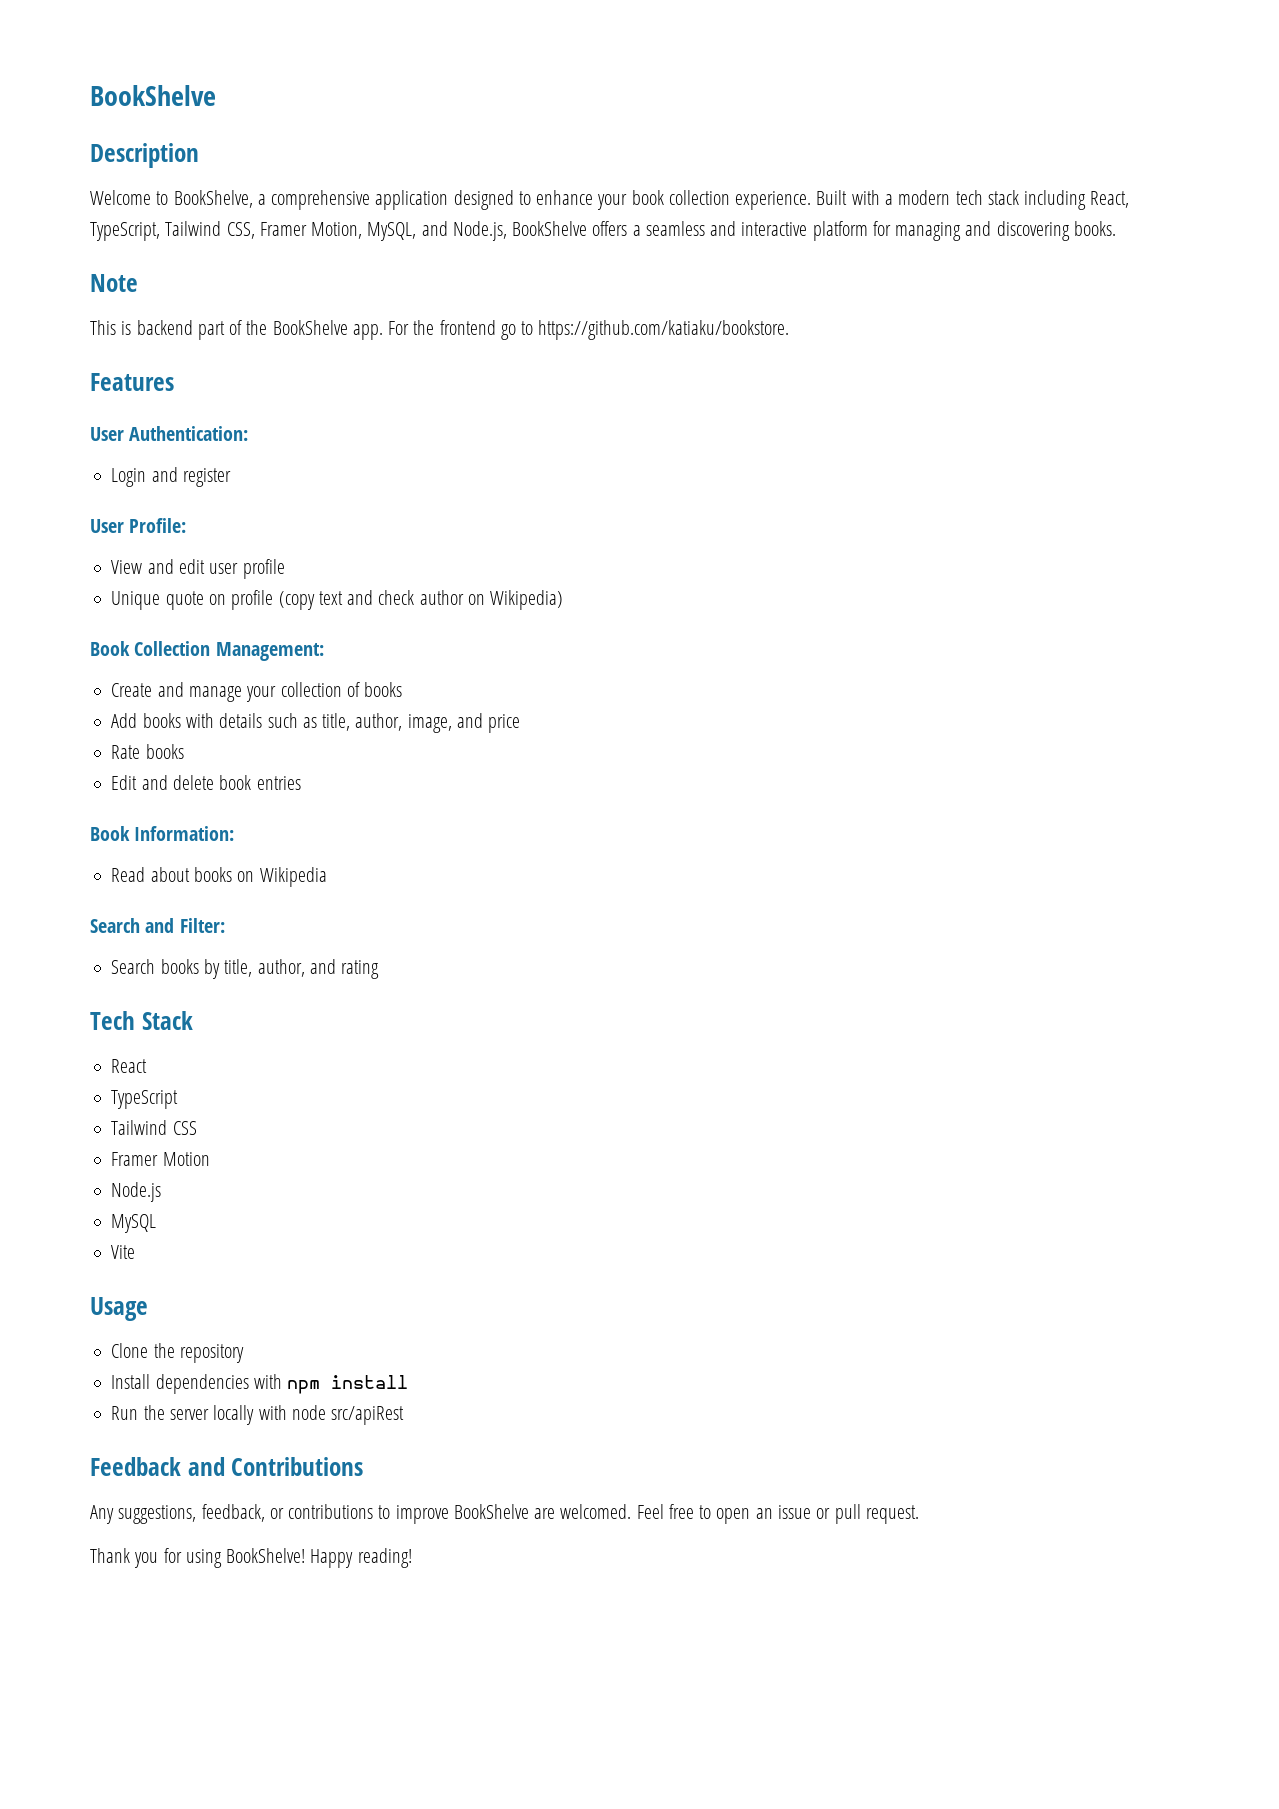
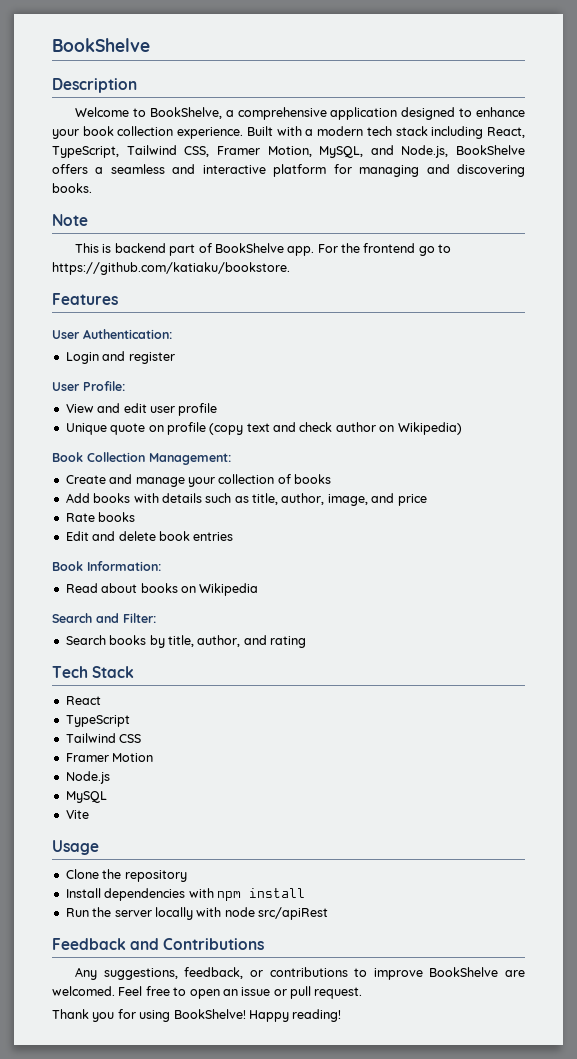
[246,320,268,335] the -> (212, 248) none

